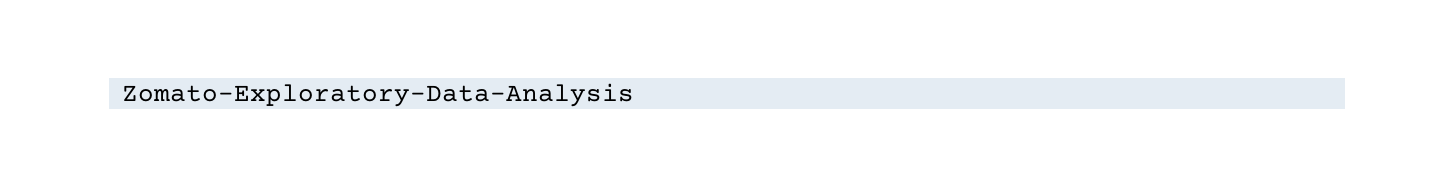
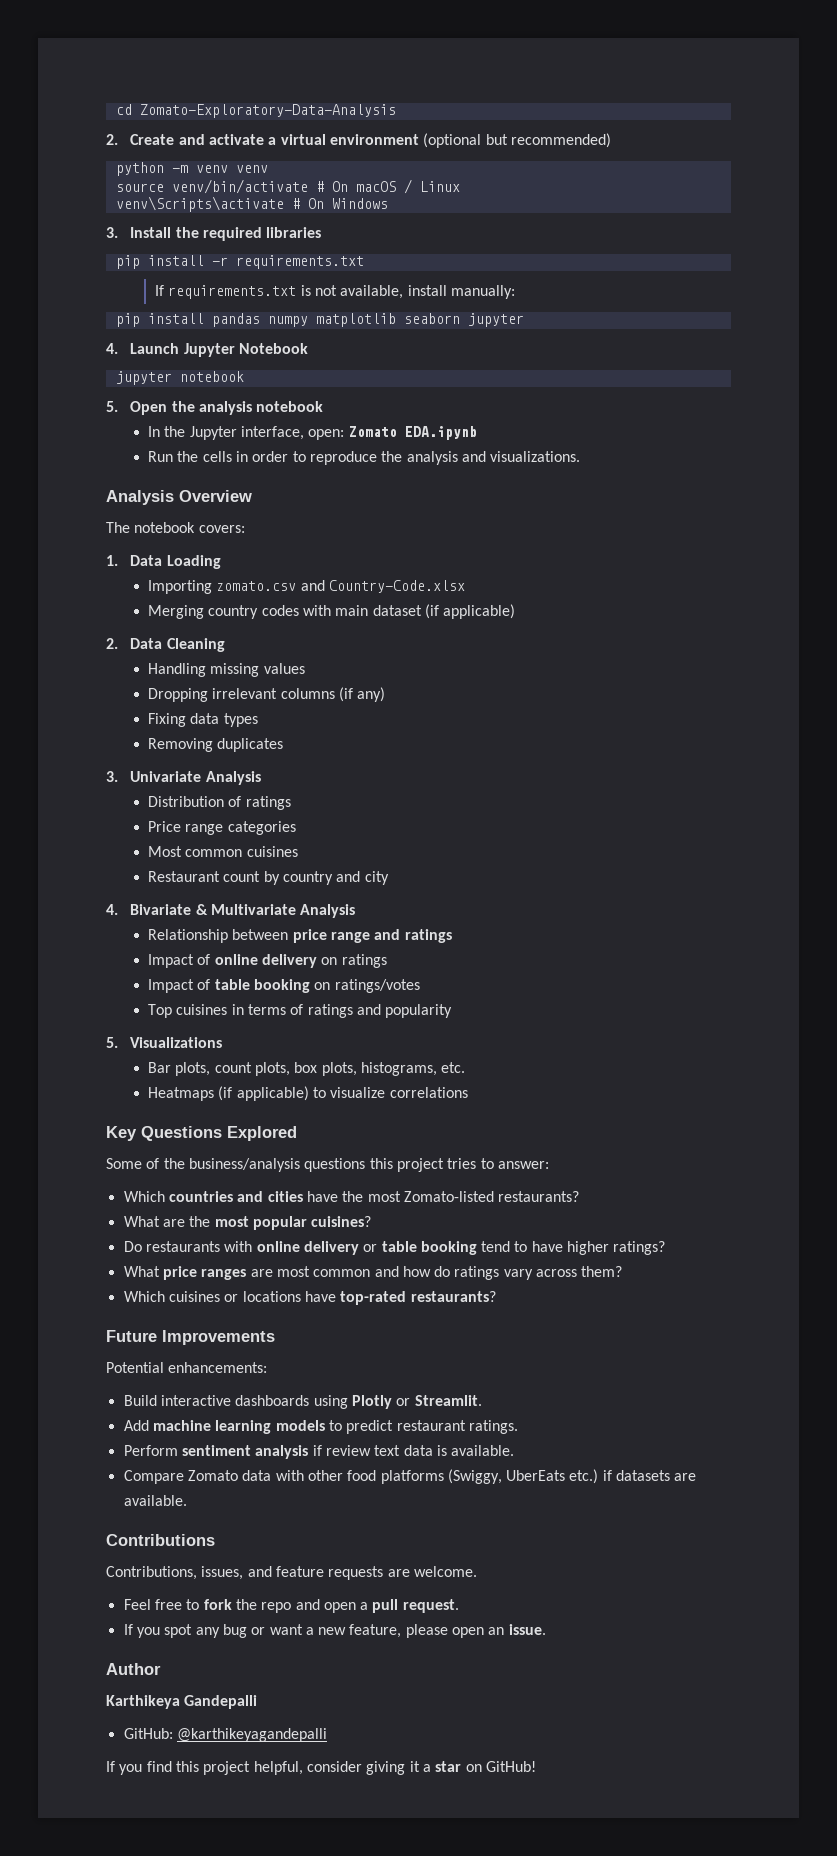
(122, 95) none -> [115,104,132,115] cd
(635, 95) none -> [106,133,612,148] [115,162,268,176] [115,179,460,194] [115,196,388,212] [106,227,322,241] [115,255,364,269] [154,285,515,299] [115,313,524,327] [106,343,309,357] [115,371,244,385] [106,401,324,415] [148,426,477,440] [148,451,581,465] [106,490,252,505] [106,522,245,533] [106,555,221,569] [148,580,466,594] [148,604,516,619] [106,638,225,652] [148,663,305,677] [148,687,386,702] [148,713,258,727] [148,738,284,752] [106,771,261,785] [148,796,291,810] [148,821,296,835] [148,846,298,857] [148,871,389,885] [106,904,356,918] [148,929,452,943] [148,954,387,968] [148,979,420,993] [148,1004,453,1018] [106,1037,223,1048] [148,1062,466,1076] [148,1086,468,1101] [106,1126,297,1141] [106,1158,549,1172] [123,1191,580,1202] [123,1216,372,1230] [123,1241,666,1255] [123,1266,623,1280] [123,1291,496,1305] [106,1330,275,1345] [106,1362,268,1373] [123,1395,482,1409] [123,1420,518,1434] [123,1445,515,1459] [123,1469,697,1484] [123,1495,187,1506] [106,1534,215,1546] [106,1566,477,1580] [123,1599,459,1613] [123,1624,546,1638] [106,1663,161,1675] [106,1695,258,1709] [123,1728,327,1742] [106,1761,536,1775] // 2. Create and activate a virtual environment (optional but recommended) // python -m venv venv // source venv/bin/activate # On macOS / Linux // venv\Scripts\activate # On Windows // 3. Install the required libraries // pip install -r requirements.txt // If requirements.txt is not available, install manually: // pip install pandas numpy matplotlib seaborn jupyter // 4. Launch Jupyter Notebook // jupyter notebook // 5. Open the analysis notebook // In the Jupyter interface, open: Zomato EDA.ipynb // Run the cells in order to reproduce the analysis and visualizations. // Analysis Overview // The notebook covers: // 1. Data Loading // Importing zomato.csv and Country-Code.xlsx // Merging country codes with main dataset (if applicable) // 2. Data Cleaning // Handling missing values // Dropping irrelevant columns (if any) // Fixing data types // Removing duplicates // 3. Univariate Analysis // Distribution of ratings // Price range categories // Most common cuisines // Restaurant count by country and city // 4. Bivariate & Multivariate Analysis // Relationship between price range and ratings // Impact of online delivery on ratings // Impact of table booking on ratings/votes // Top cuisines in terms of ratings and popularity // 5. Visualizations // Bar plots, count plots, box plots, histograms, etc. // Heatmaps (if applicable) to visualize correlations // Key Questions Explored // Some of the business/analysis questions this project tries to answer: // Which countries and cities have the most Zomato-listed restaurants? // What are the most popular cuisines? // Do restaurants with online delivery or table booking tend to have higher ratings? // What price ranges are most common and how do ratings vary across them? // Which cuisines or locations have top-rated restaurants? // Future Improvements // Potential enhancements: // Build interactive dashboards using Plotly or Streamlit. // Add machine learning models to predict restaurant ratings. // Perform sentiment analysis if review text data is available. // Compare Zomato data with other food platforms (Swiggy, UberEats etc.) if datasets are available. // Contributions // Contributions, issues, and feature requests are welcome. // Feel free to fork the repo and open a pull request. // If you spot any bug or want a new feature, please open an issue. // Author // Karthikeya Gandepalli // GitHub: @karthikeyagandepalli // If you find this project helpful, consider giving it a star on GitHub!

